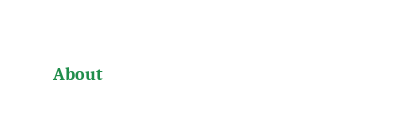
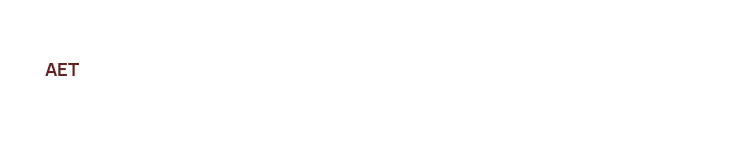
[52,67,103,80] About -> [45,63,80,76] AET

